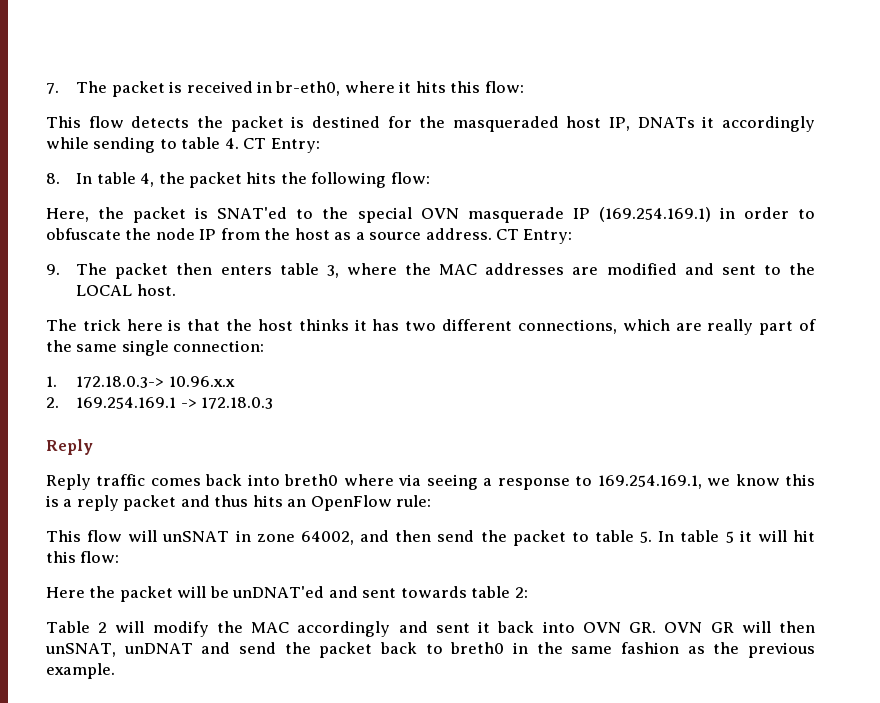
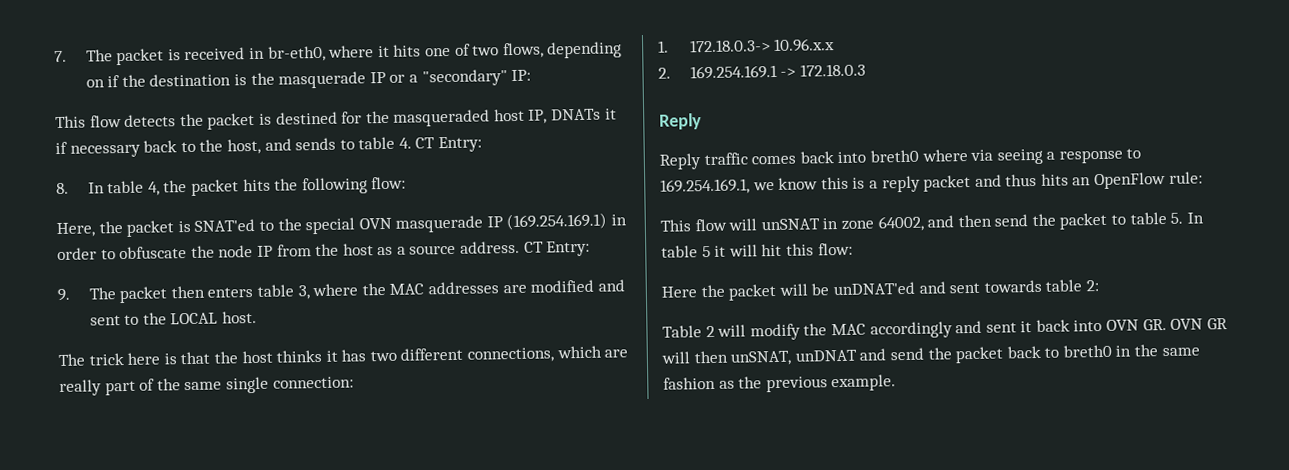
[450,81,524,93] this flow: -> [424,41,623,59] [85,69,532,89] one of two flows, depending on if the destination is the masquerade IP or a "secondary" IP:
[721,116,815,132] [46,137,156,153] accordingly while sending -> [55,137,337,158] if necessary back to the host, and sends

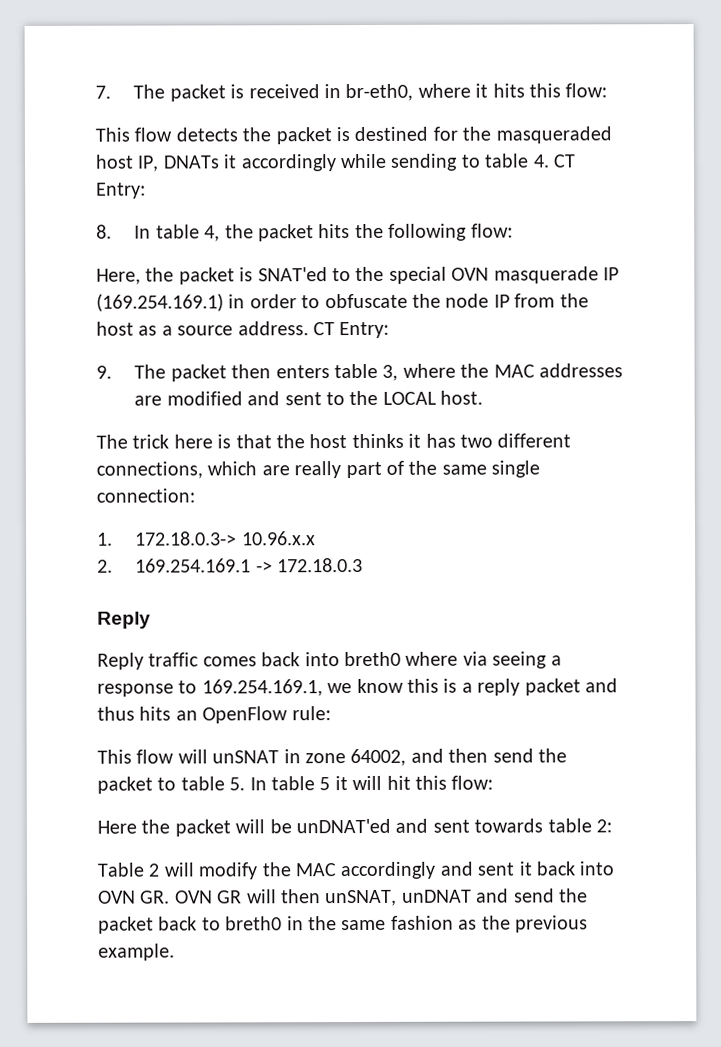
[424,41,623,59] [85,69,532,89] one of two flows, depending on if the destination is the masquerade IP or a "secondary" IP: -> [528,83,608,98] this flow:
[55,137,337,158] if necessary back to the host, and sends -> [240,153,459,172] accordingly while sending

